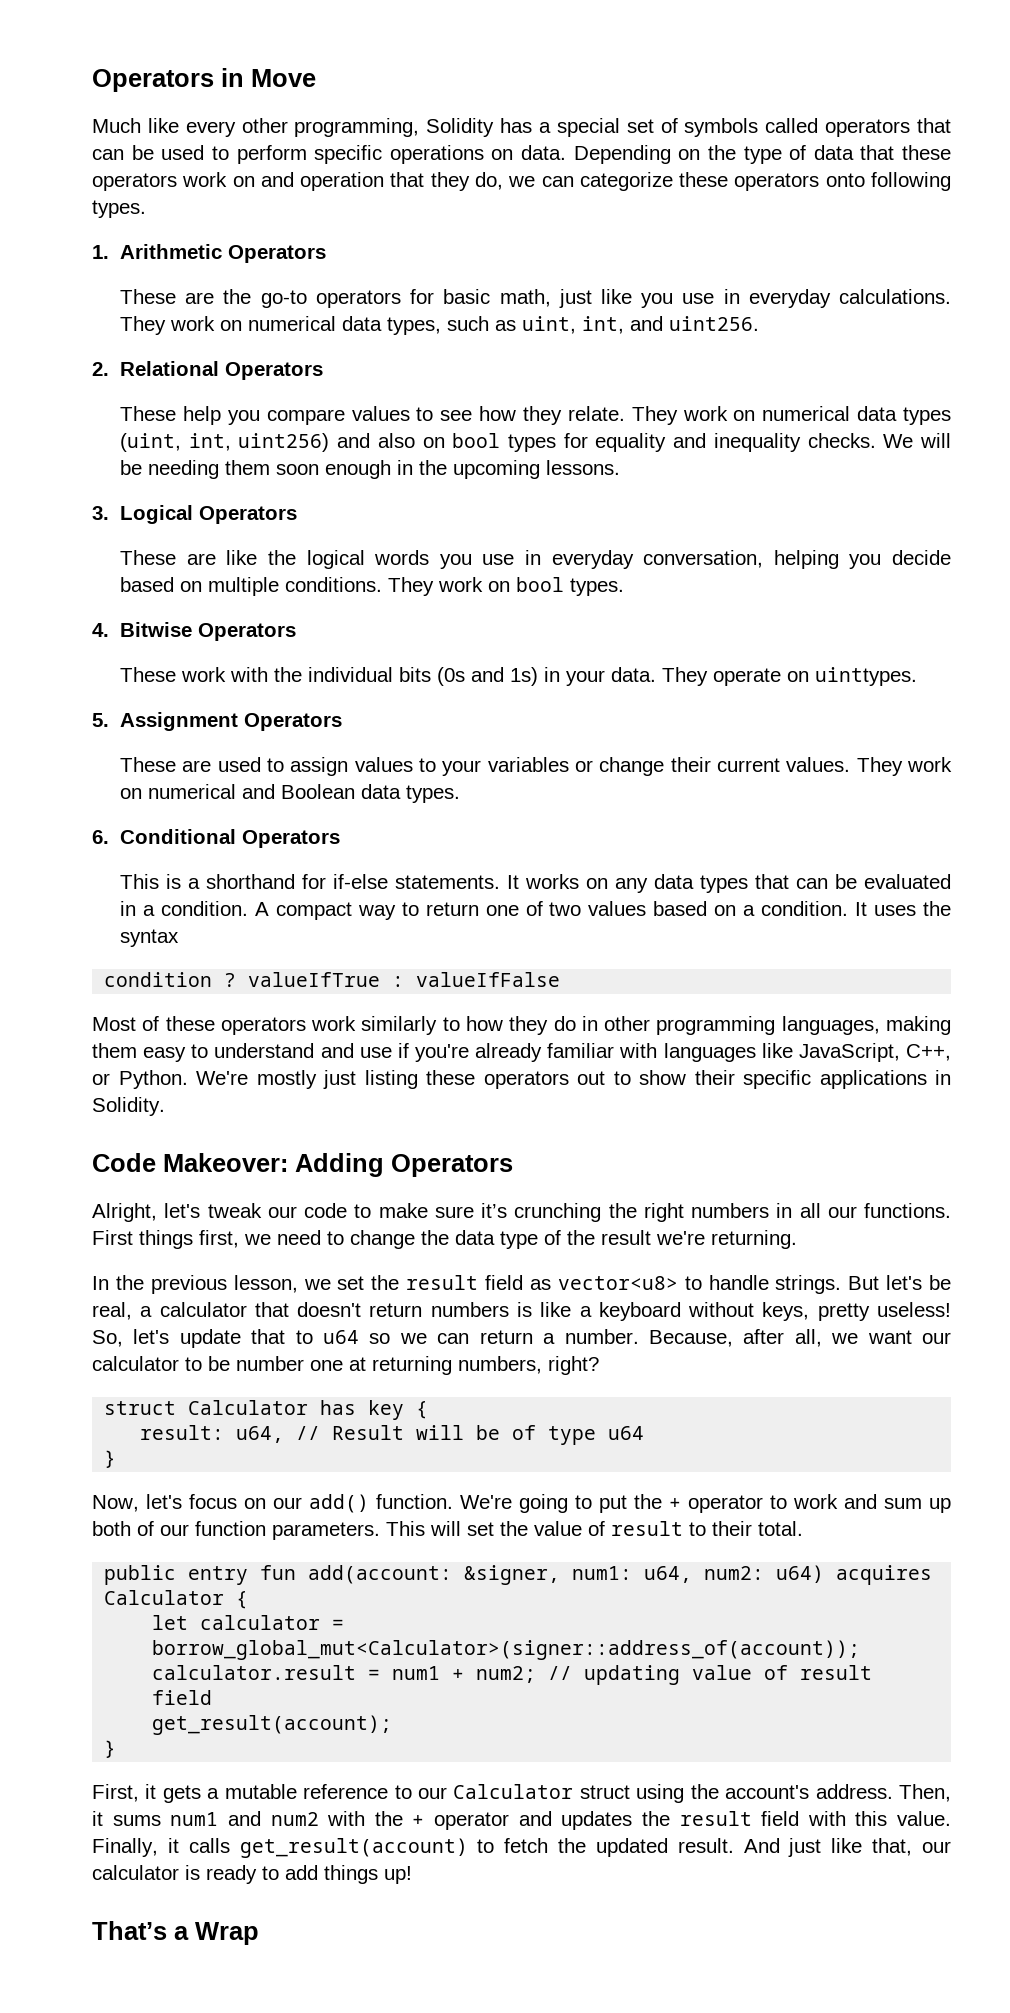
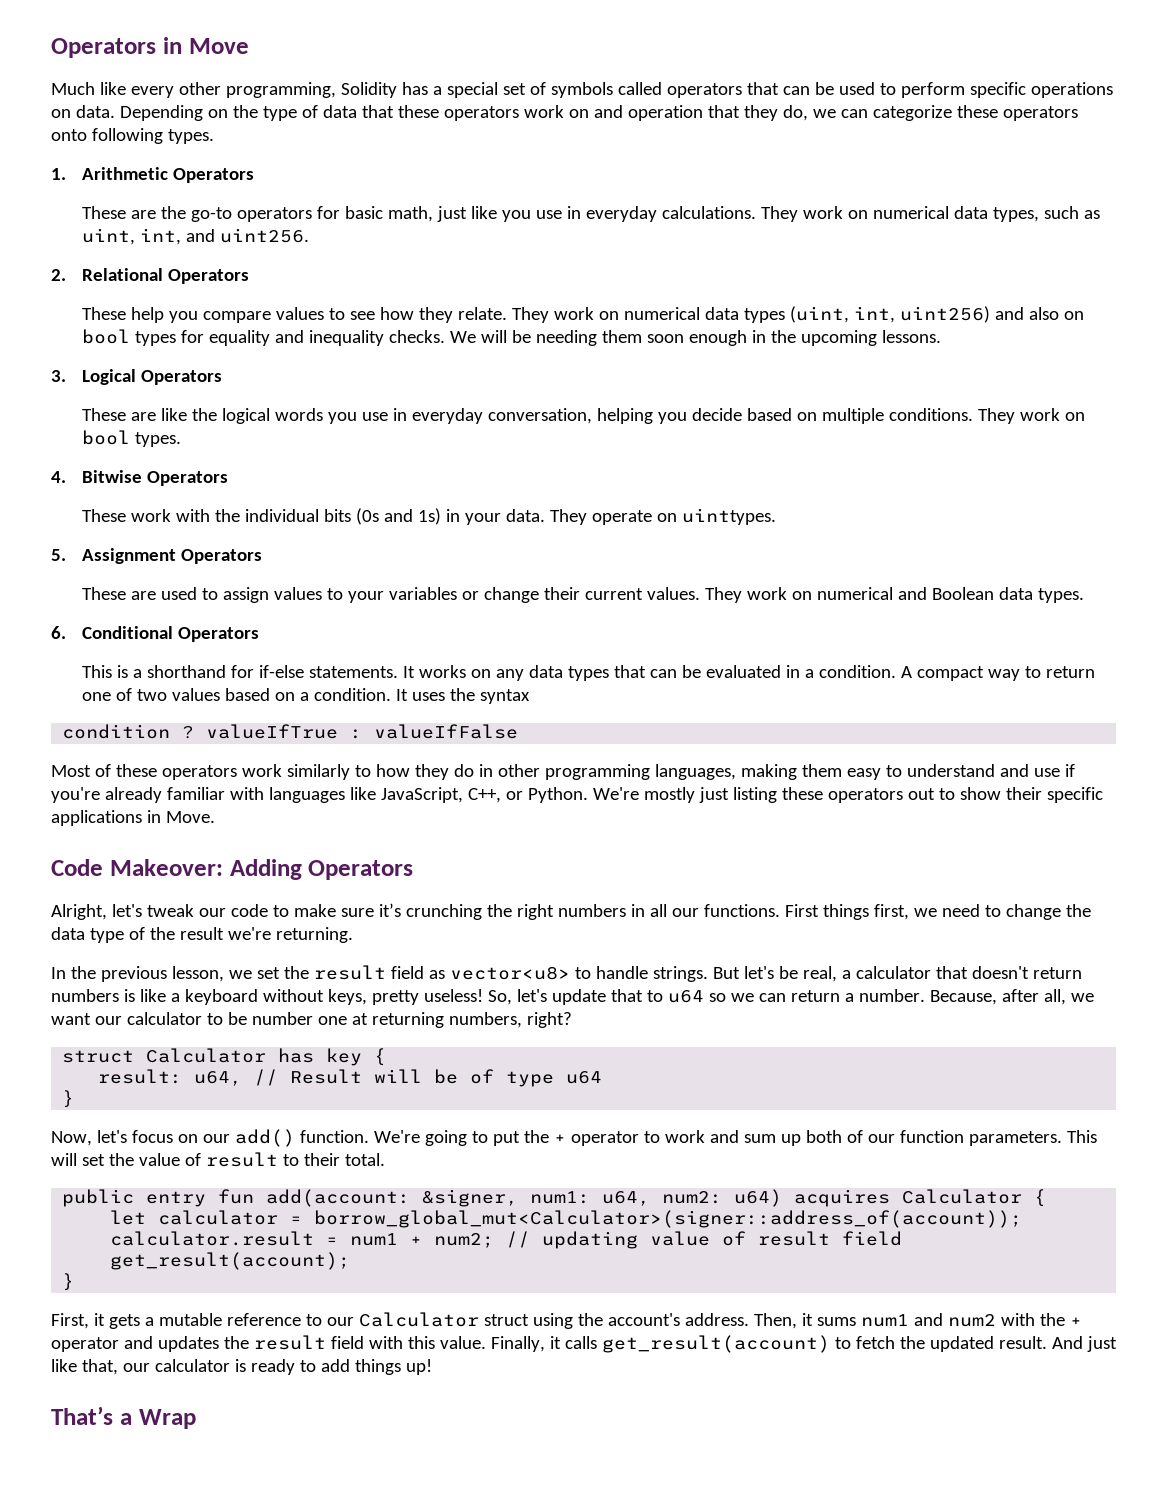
[92,1097,165,1116] Solidity. -> [165,811,215,823] Move.

